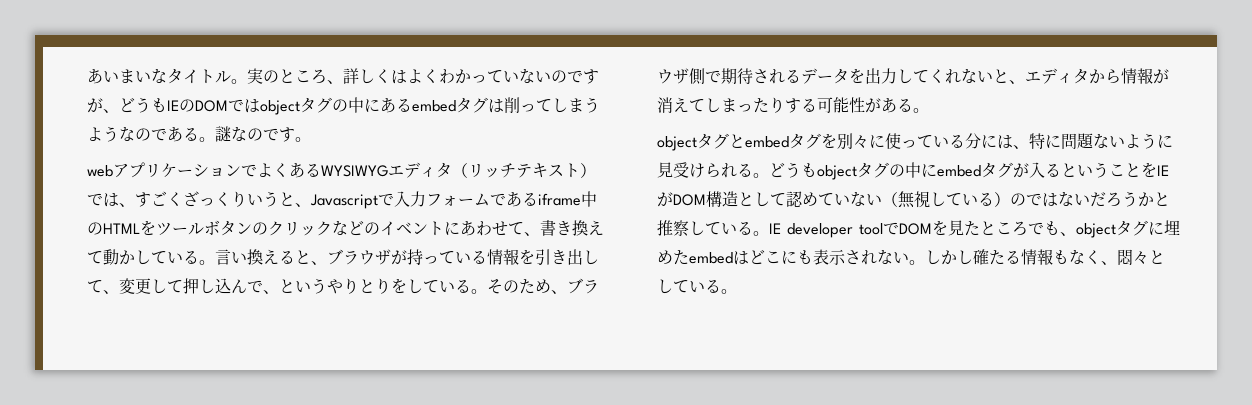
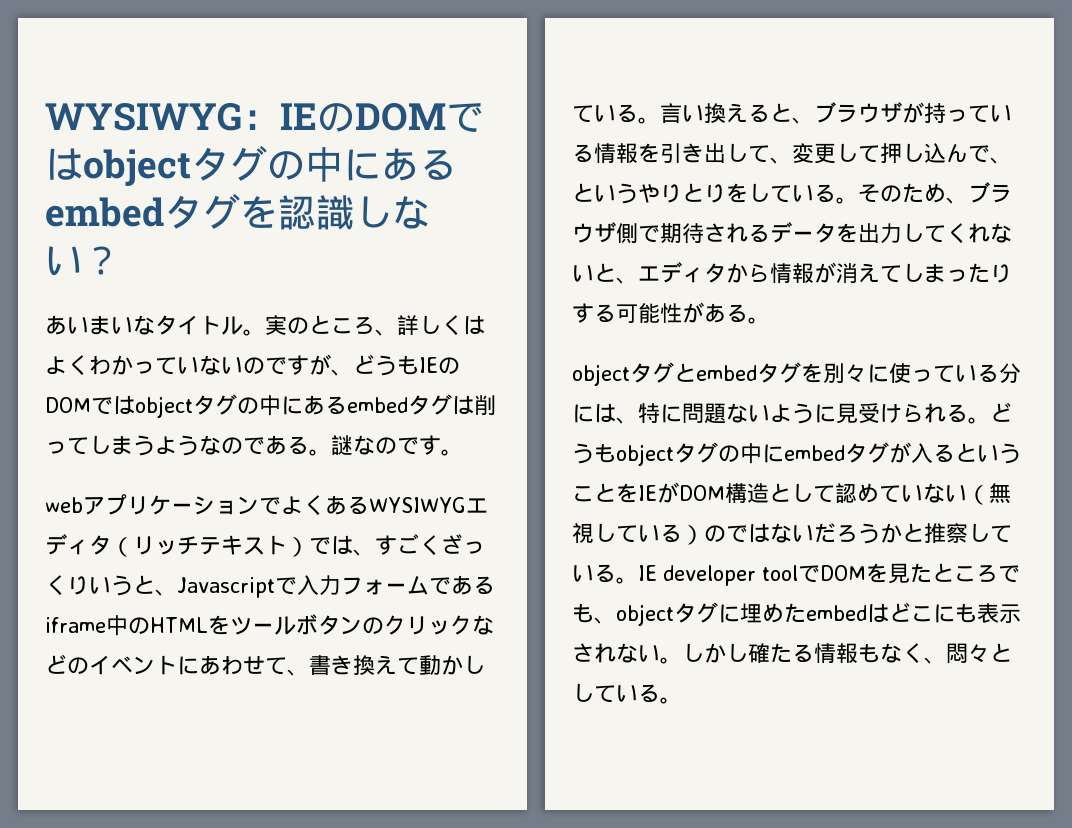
(87, 76) none -> [45,102,484,132] [45,146,457,187] [45,194,430,230] [45,246,121,276] WYSIWYG：IEのDOMではobjectタグの中にあるembedタグを認識しない？ //

